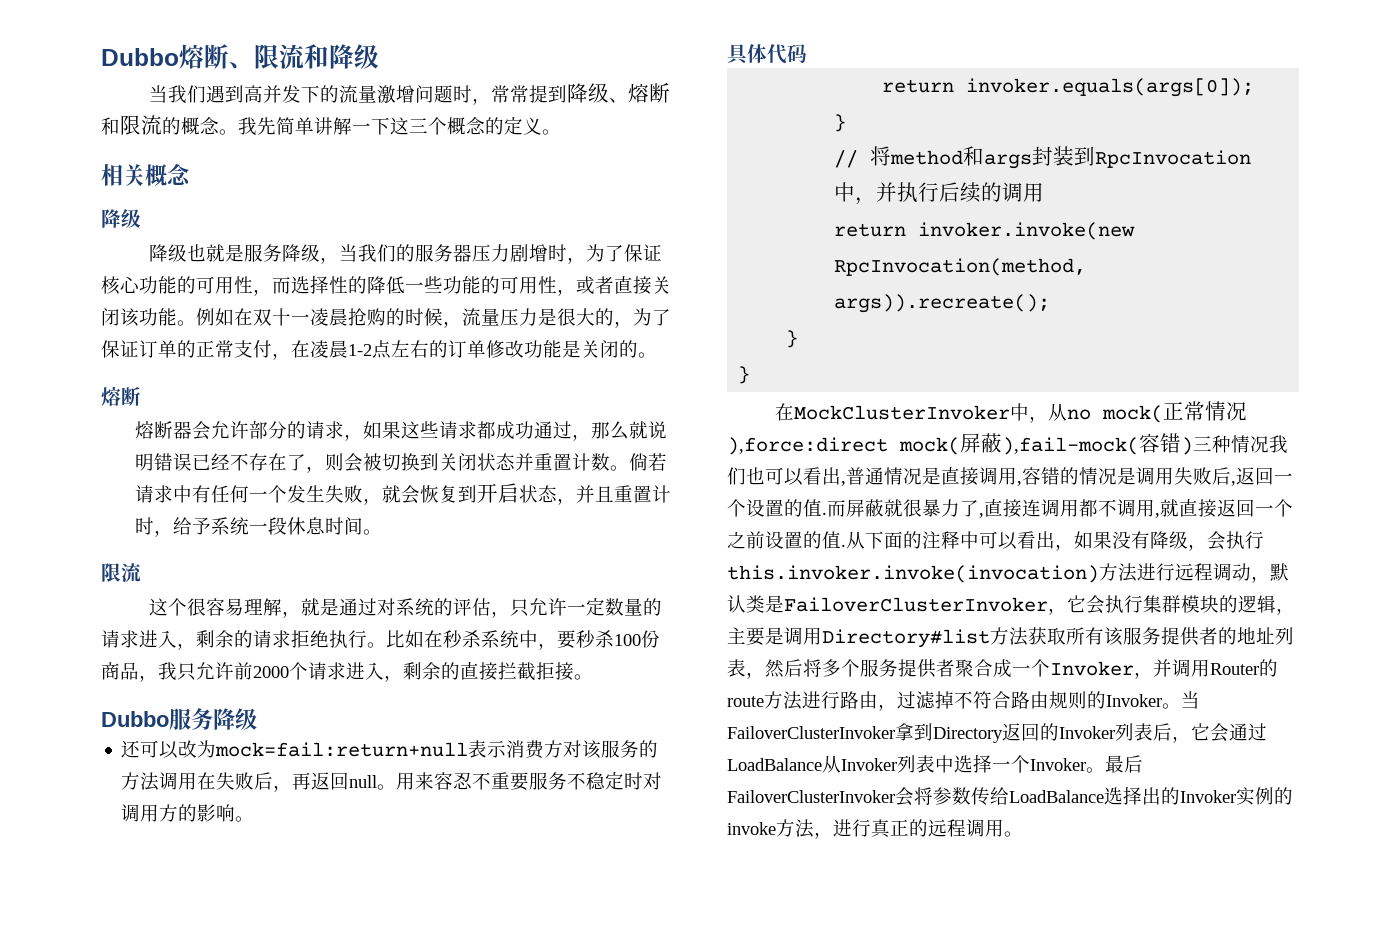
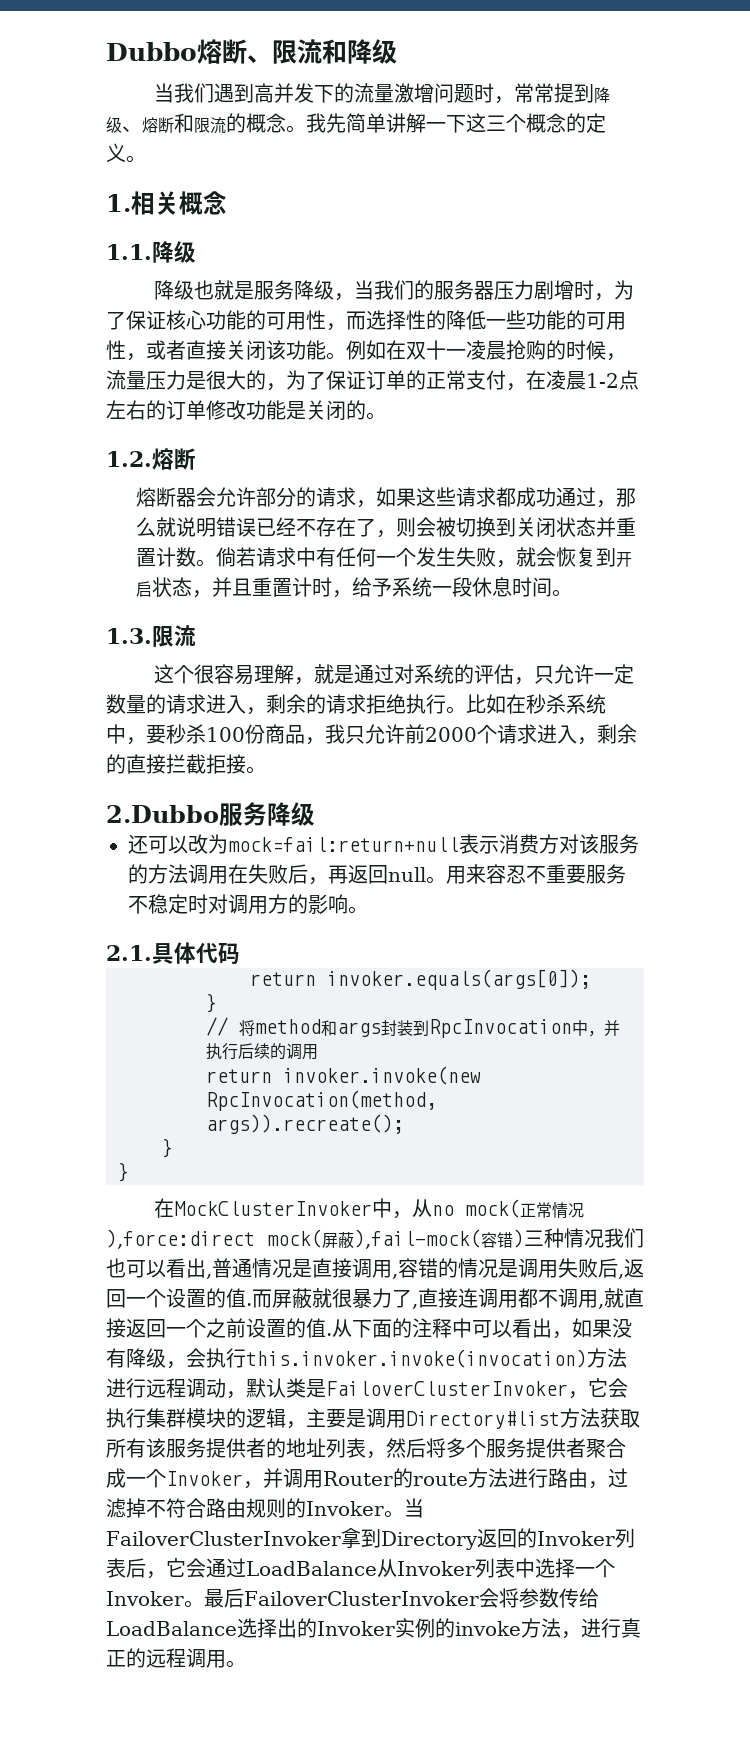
(561, 132) none -> [106,194,131,212] 1.
(191, 174) none -> [106,244,152,260] 1.1.
(657, 355) none -> [106,451,152,467] 1.2.
(382, 532) none -> [106,628,152,644] 1.3.
[101,711,169,727] Dubbo -> [106,805,219,823] 2.Dubbo
(255, 819) none -> [106,945,152,961] 2.1.

